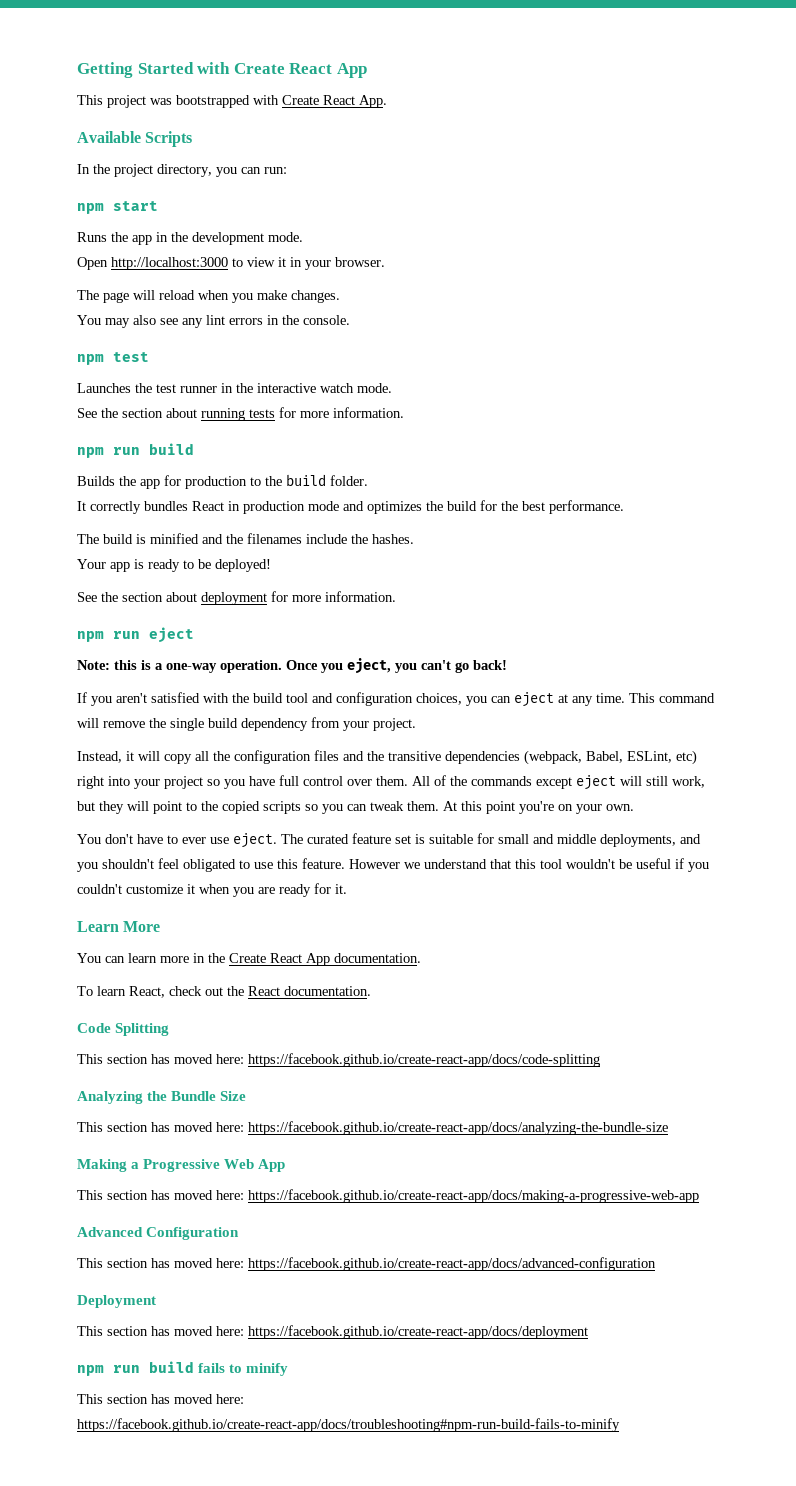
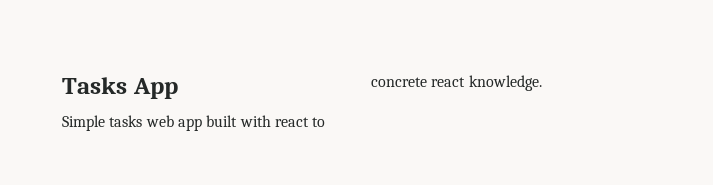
[77,62,367,78] [77,95,387,108] [77,131,193,147] [77,164,287,177] [77,201,158,214] [77,232,303,245] [77,257,385,270] [77,290,340,303] [77,315,350,328] [77,352,149,365] [77,383,392,393] [77,407,404,421] [77,443,194,458] [77,474,368,489] [77,500,624,514] [77,533,414,544] [77,559,271,572] [77,591,396,605] [77,627,194,643] [77,658,507,674] [77,692,715,707] [77,717,416,731] [77,750,697,765] [77,775,705,790] [77,801,634,814] [77,833,701,848] [77,858,709,872] [77,883,347,897] [77,921,161,932] [77,953,421,966] [77,986,371,998] [77,1023,170,1036] [77,1053,600,1067] [77,1091,247,1104] [77,1121,668,1135] [77,1159,286,1172] [77,1189,699,1203] [77,1227,240,1240] [77,1257,656,1271] [77,1295,156,1308] [77,1325,588,1339] [77,1361,289,1376] [77,1394,244,1404] [77,1418,620,1432] Getting Started with Create React App // This project was bootstrapped with Create React App. // Available Scripts // In the project directory, you can run: // npm start // Runs the app in the development mode. // Open http://localhost:3000 to view it in your browser. // The page will reload when you make changes. // You may also see any lint errors in the console. // npm test // Launches the test runner in the interactive watch mode. // See the section about running tests for more information. // npm run build // Builds the app for production to the build folder. // It correctly bundles React in production mode and optimizes the build for the best performance. // The build is minified and the filenames include the hashes. // Your app is ready to be deployed! // See the section about deployment for more information. // npm run eject // Note: this is a one-way operation. Once you eject, you can't go back! // If you aren't satisfied with the build tool and configuration choices, you can eject at any time. This command will remove the single build dependency from your project. // Instead, it will copy all the configuration files and the transitive dependencies (webpack, Babel, ESLint, etc) right into your project so you have full control over them. All of the commands except eject will still work, but they will point to the copied scripts so you can tweak them. At this point you're on your own. // You don't have to ever use eject. The curated feature set is suitable for small and middle deployments, and you shouldn't feel obligated to use this feature. However we understand that this tool wouldn't be useful if you couldn't customize it when you are ready for it. // Learn More // You can learn more in the Create React App documentation. // To learn React, check out the React documentation. // Code Splitting // This section has moved here: https://facebook.github.io/create-react-app/docs/code-splitting // Analyzing the Bundle Size // This section has moved here: https://facebook.github.io/create-react-app/docs/analyzing-the-bundle-size // Making a Progressive Web App // This section has moved here: https://facebook.github.io/create-react-app/docs/making-a-progressive-web-app // Advanced Configuration // This section has moved here: https://facebook.github.io/create-react-app/docs/advanced-configuration // Deployment // This section has moved here: https://facebook.github.io/create-react-app/docs/deployment // npm run build fails to minify // This section has moved here: https://facebook.github.io/create-react-app/docs/troubleshooting#npm-run-build-fails-to-minify -> [62,77,178,99] [62,115,326,131] [371,75,542,91] Tasks App // Simple tasks web app built with react to concrete react knowledge.

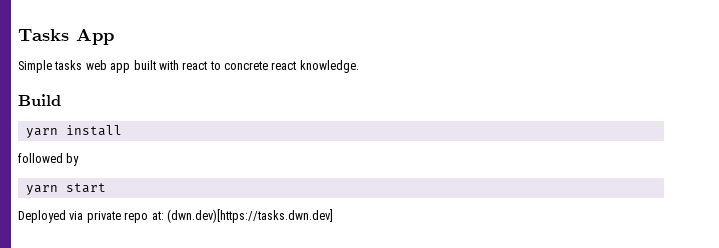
(542, 83) none -> [18,94,61,106] [25,125,122,138] [18,153,80,166] [25,183,106,195] [18,209,333,223] // Build // yarn install // followed by // yarn start // Deployed via private repo at: (dwn.dev)[https://tasks.dwn.dev]

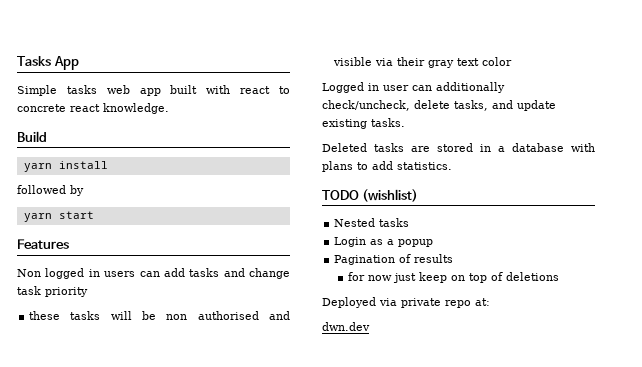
(106, 188) none -> [17,239,69,249] [17,268,290,279] [17,286,88,297] [29,311,290,320] [333,57,513,68] [322,82,505,93] [322,100,556,111] [322,118,405,129] [322,143,595,152] [322,161,452,172] [322,189,419,202] [334,218,410,227] [334,237,434,247] [334,254,454,265] [347,272,559,283] // Features // Non logged in users can add tasks and change task priority // these tasks will be non authorised and visible via their gray text color // Logged in user can additionally check/uncheck, delete tasks, and update existing tasks. // Deleted tasks are stored in a database with plans to add statistics. // TODO (wishlist) // Nested tasks // Login as a popup // Pagination of results // for now just keep on top of deletions
[166,209,333,223] (dwn.dev)[https://tasks.dwn.dev] -> [322,322,370,331] // dwn.dev

